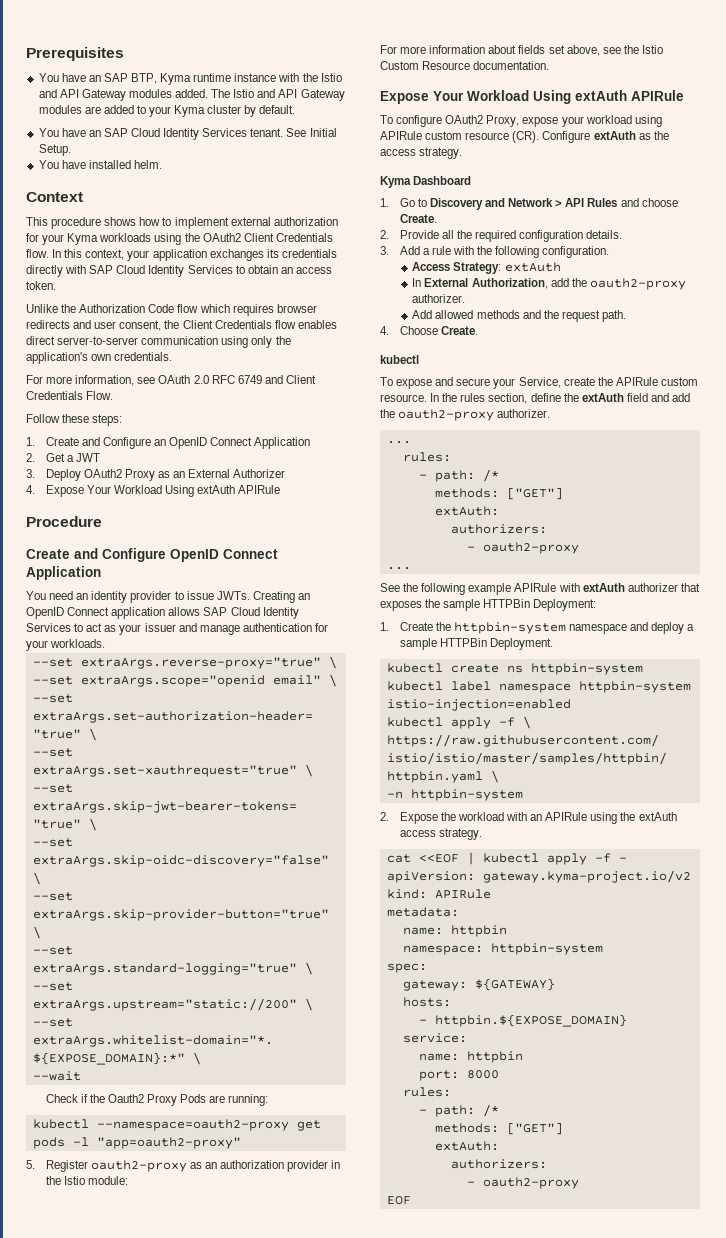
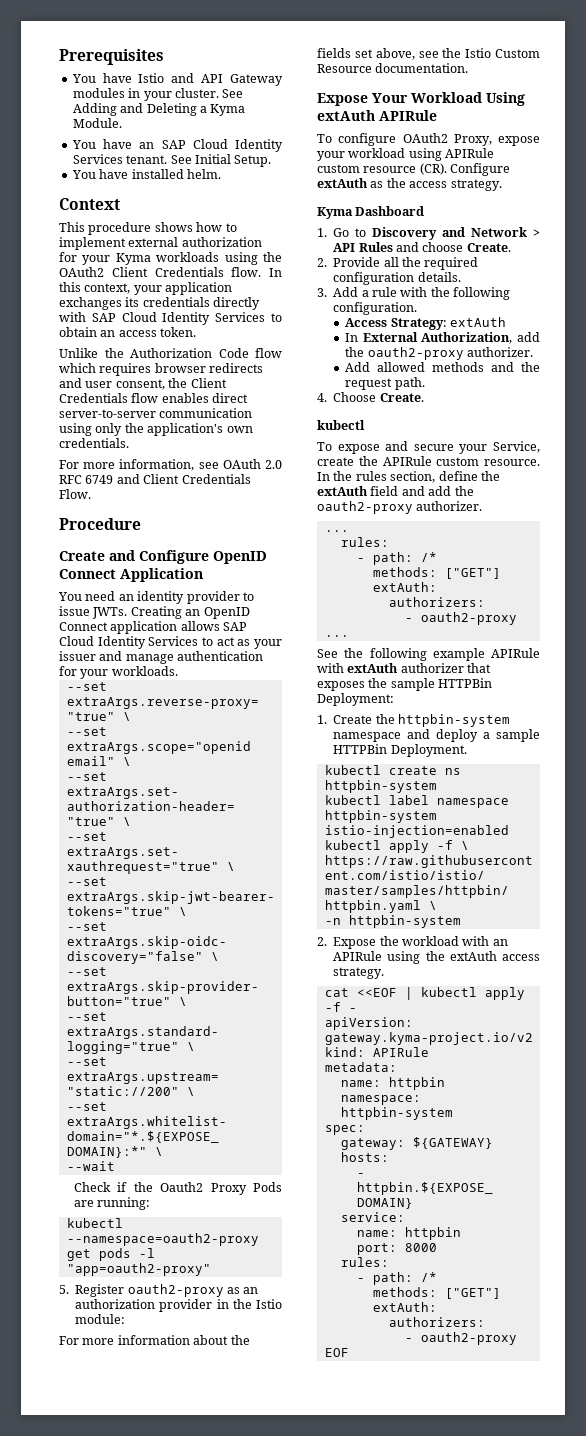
[88,73,342,85] [38,89,345,101] [38,105,296,117] an SAP BTP, Kyma runtime instance with the Istio and API Gateway modules added. The Istio and API Gateway modules are added to your Kyma cluster by default. -> [138,73,283,86] [72,88,244,101] [72,103,246,116] [72,118,122,128] Istio and API Gateway modules in your cluster. See Adding and Deleting a Kyma Module.
[26,414,123,426] [26,437,311,449] [26,453,100,462] [26,469,286,481] [26,485,281,497] // Follow these steps: // 1. Create and Configure an OpenID Connect Application // 2. Get a JWT // 3. Deploy OAuth2 Proxy as an External Authorizer // 4. Expose Your Workload Using extAuth APIRule -> (91, 494) none
(517, 49) none -> [230,1335,250,1345] the

